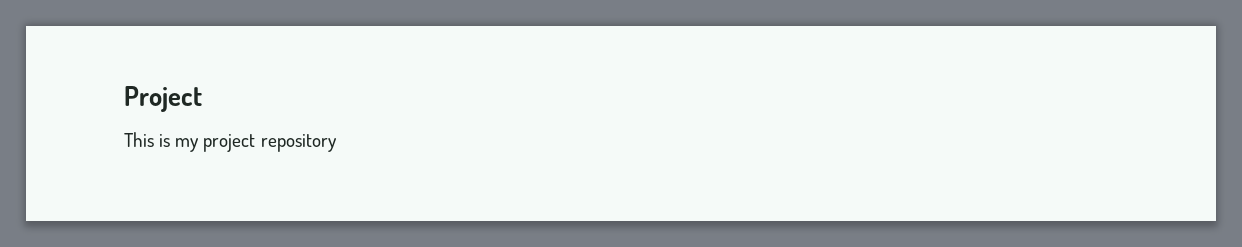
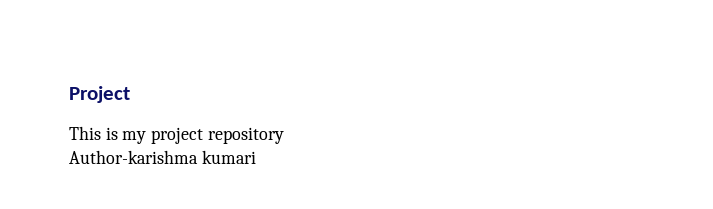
(337, 143) none -> [69,150,256,164] // Author-karishma kumari

